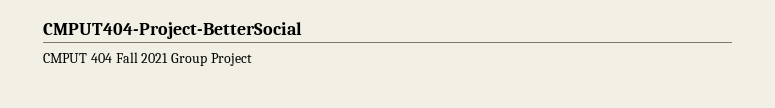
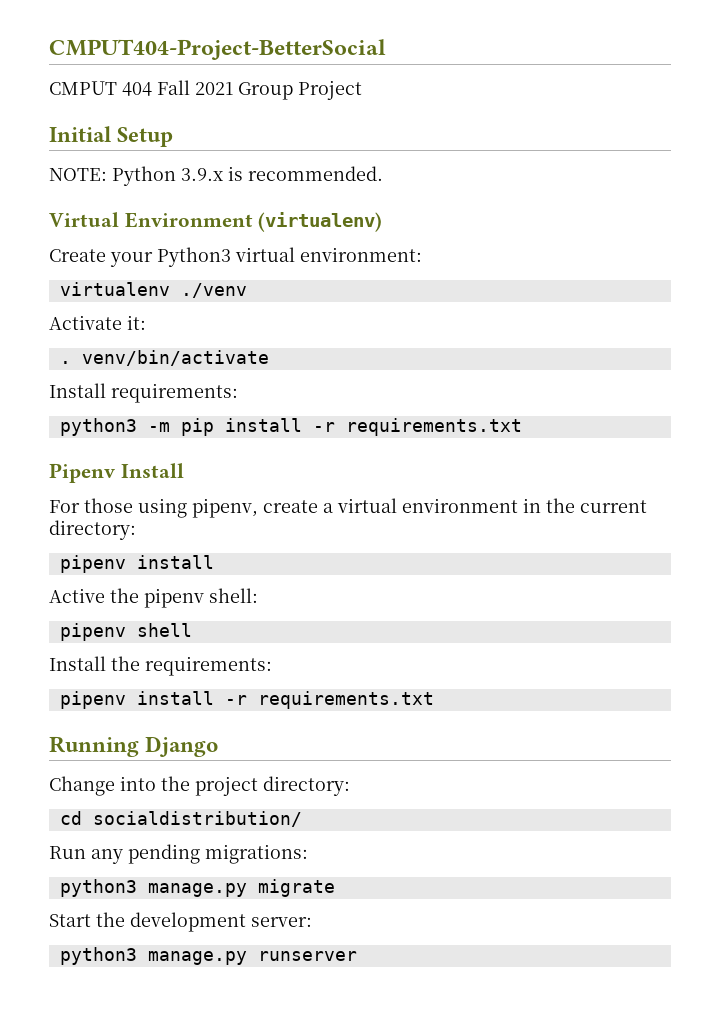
(252, 59) none -> [49,126,174,147] [49,166,383,186] [49,212,383,232] [49,247,422,267] [59,282,247,298] [49,315,146,330] [59,350,269,366] [49,383,238,403] [59,418,522,436] [49,463,184,483] [49,498,647,518] [49,520,136,540] [59,555,214,573] [49,588,258,608] [59,623,192,641] [49,656,272,676] [59,691,434,709] [49,736,219,757] [49,776,350,796] [59,811,302,827] [49,844,308,864] [59,879,335,897] [49,912,312,932] [59,947,357,965] // Initial Setup // NOTE: Python 3.9.x is recommended. // Virtual Environment (virtualenv) // Create your Python3 virtual environment: // virtualenv ./venv // Activate it: // . venv/bin/activate // Install requirements: // python3 -m pip install -r requirements.txt // Pipenv Install // For those using pipenv, create a virtual environment in the current directory: // pipenv install // Active the pipenv shell: // pipenv shell // Install the requirements: // pipenv install -r requirements.txt // Running Django // Change into the project directory: // cd socialdistribution/ // Run any pending migrations: // python3 manage.py migrate // Start the development server: // python3 manage.py runserver

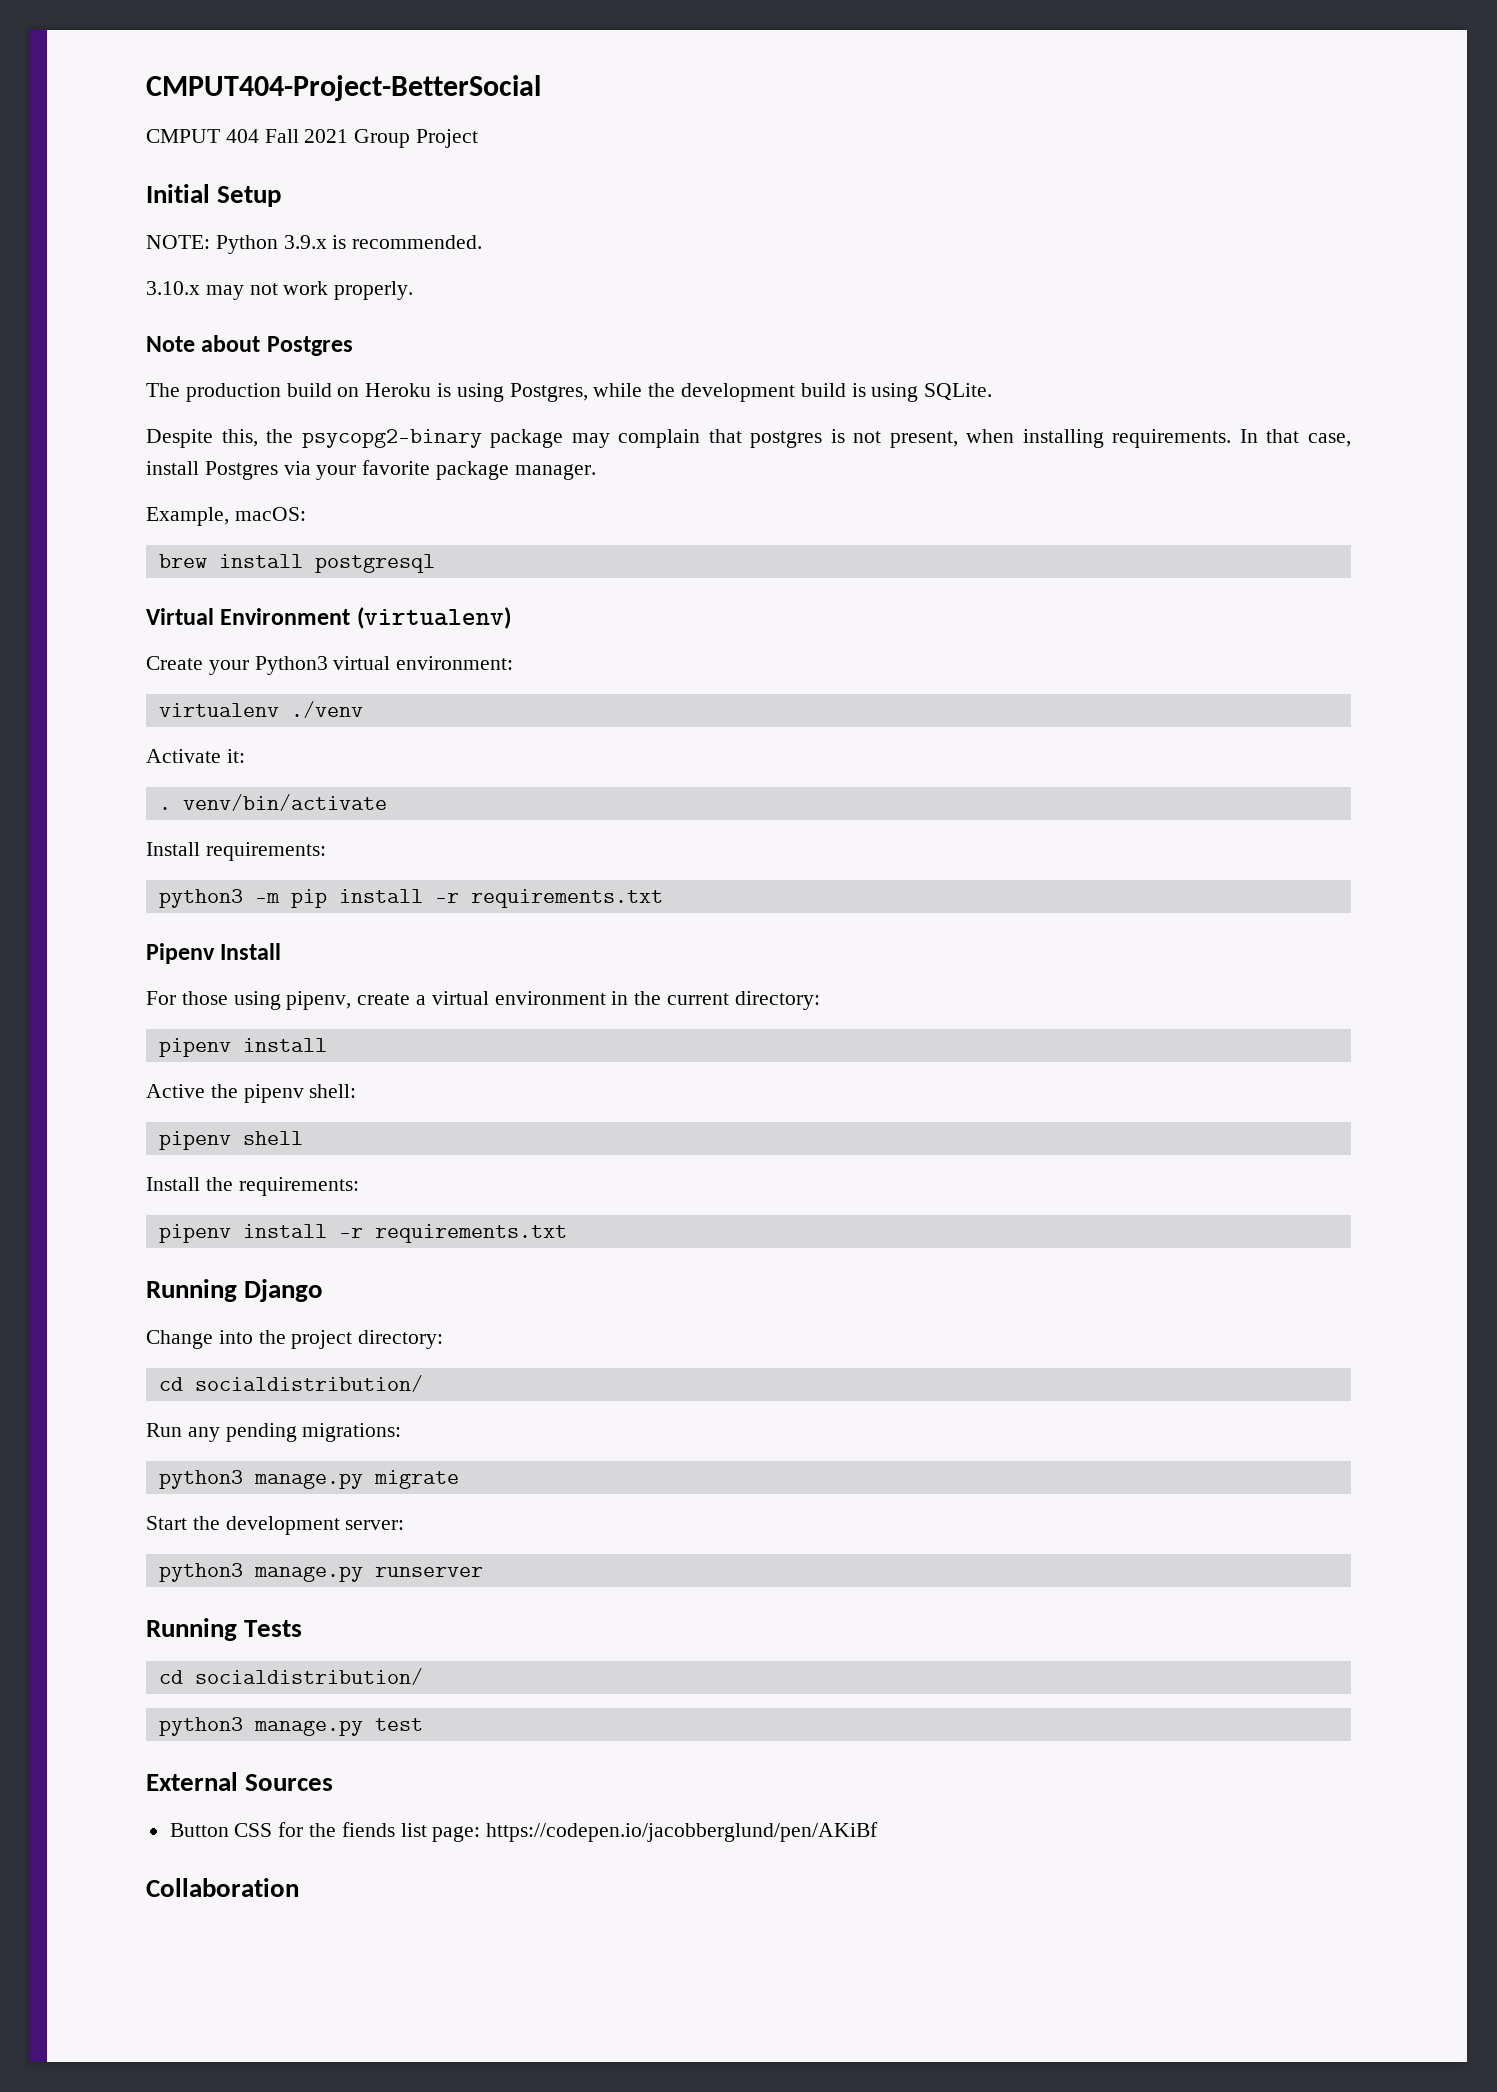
(383, 173) none -> [146,281,414,300] [146,335,353,356] [146,383,993,402] [146,429,1351,448] [146,460,596,480] [146,507,306,526] [158,554,435,573] // 3.10.x may not work properly. // Note about Postgres // The production build on Heroku is using Postgres, while the development build is using SQLite. // Despite this, the psycopg2-binary package may complain that postgres is not present, when installing requirements. In that case, install Postgres via your favorite package manager. // Example, macOS: // brew install postgresql
(357, 956) none -> [146,1618,303,1641] [158,1668,423,1685] [158,1717,423,1736] [146,1772,334,1791] [169,1822,879,1842] [146,1878,299,1897] // Running Tests // cd socialdistribution/ // python3 manage.py test // External Sources // Button CSS for the fiends list page: https://codepen.io/jacobberglund/pen/AKiBf // Collaboration

